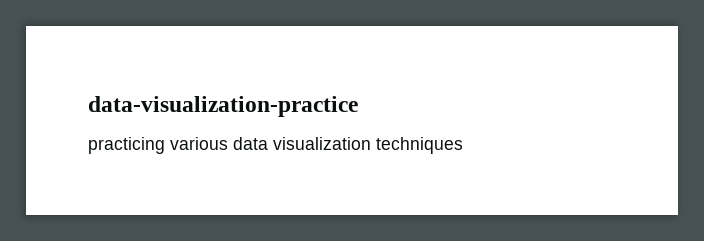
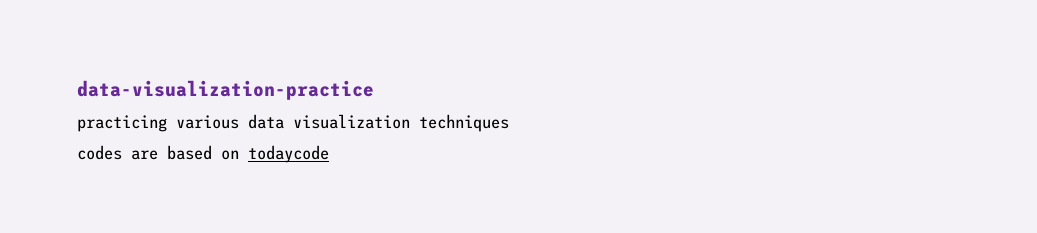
(463, 145) none -> [77,145,329,163] // codes are based on todaycode

